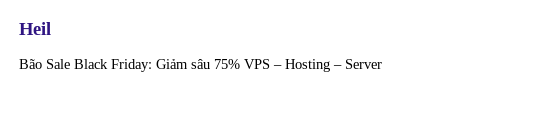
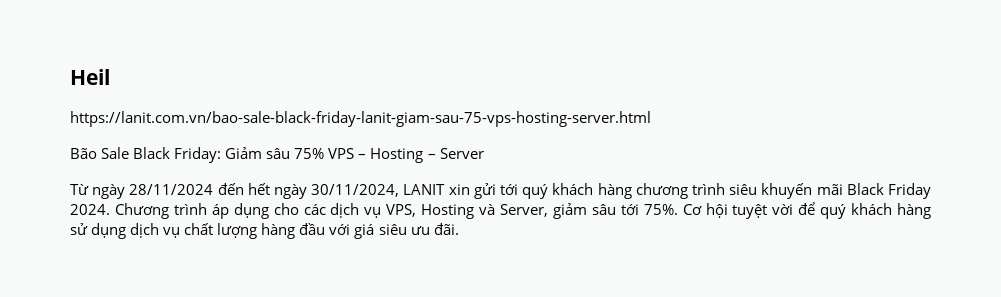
(51, 28) none -> [70,111,651,127] // https://lanit.com.vn/bao-sale-black-friday-lanit-giam-sau-75-vps-hosting-server.html
(382, 64) none -> [70,183,932,199] [70,202,931,219] [70,223,459,239] // Từ ngày 28/11/2024 đến hết ngày 30/11/2024, LANIT xin gửi tới quý khách hàng chương trình siêu khuyến mãi Black Friday 2024. Chương trình áp dụng cho các dịch vụ VPS, Hosting và Server, giảm sâu tới 75%. Cơ hội tuyệt vời để quý khách hàng sử dụng dịch vụ chất lượng hàng đầu với giá siêu ưu đãi.

